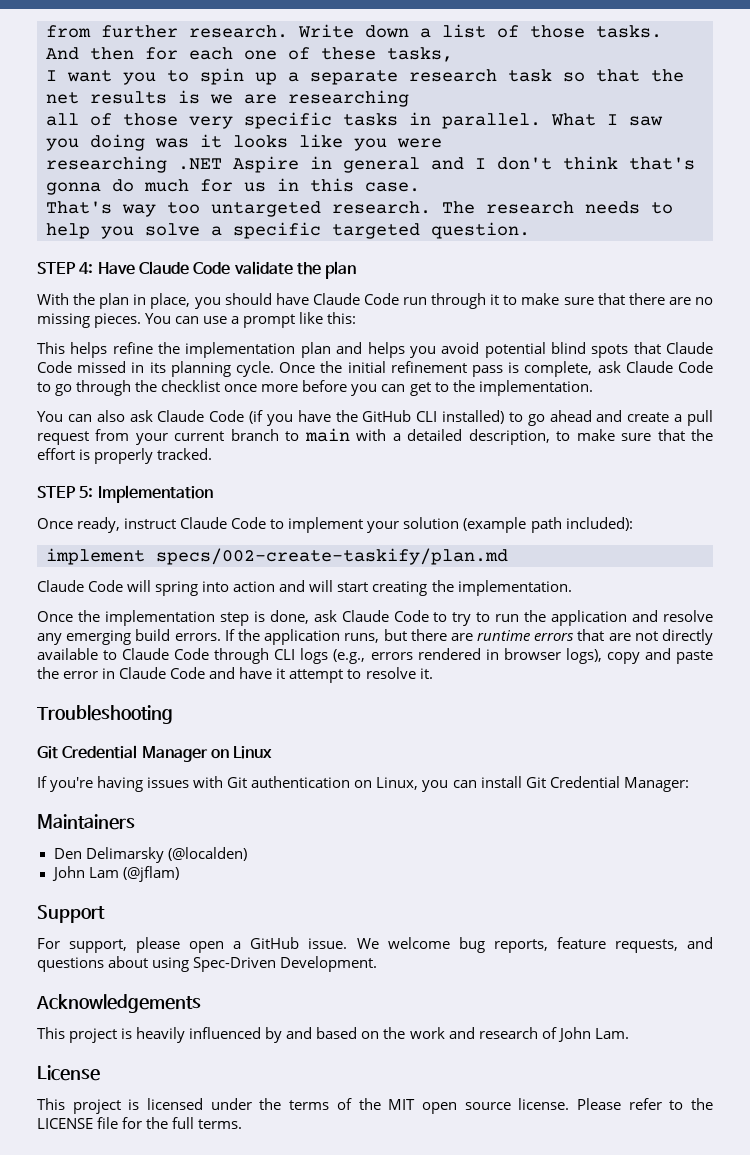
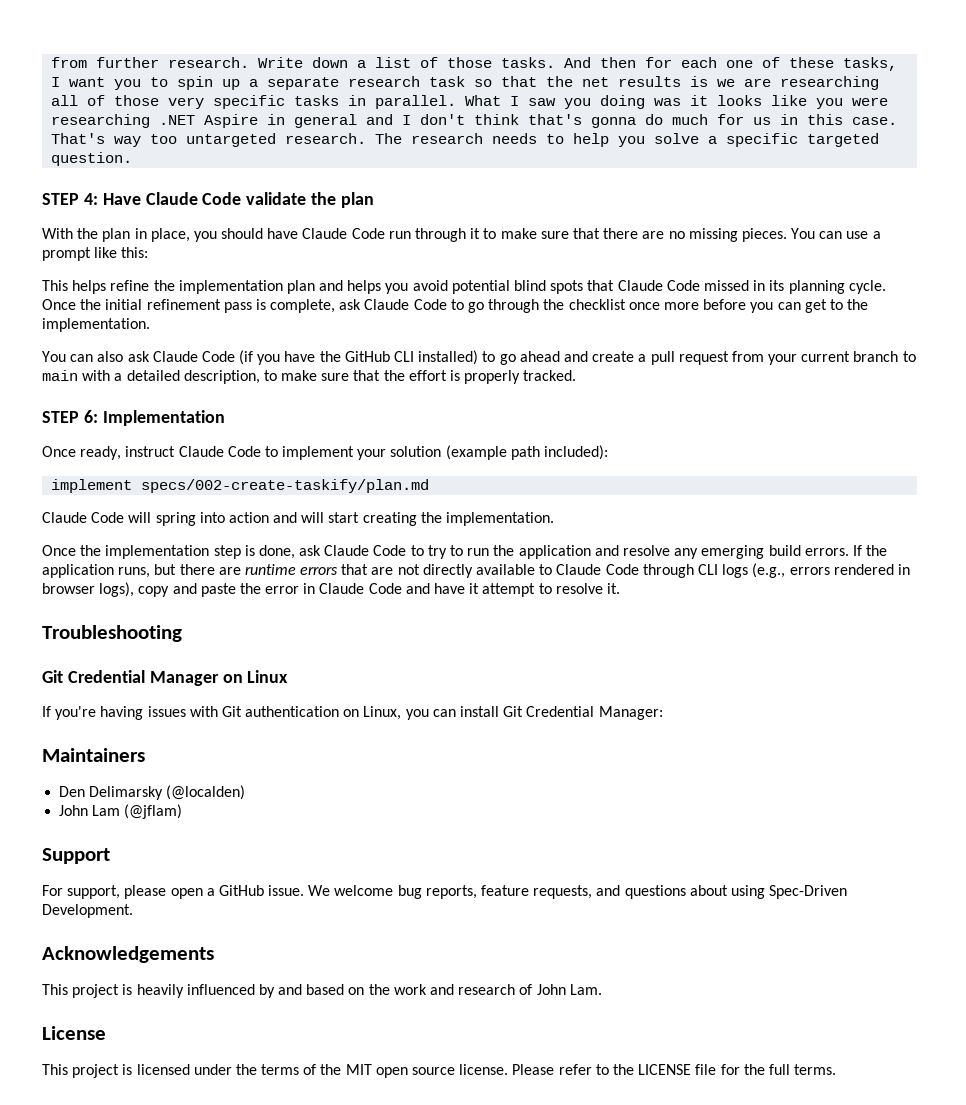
[79,486,94,498] 5: -> [83,410,98,423] 6:

